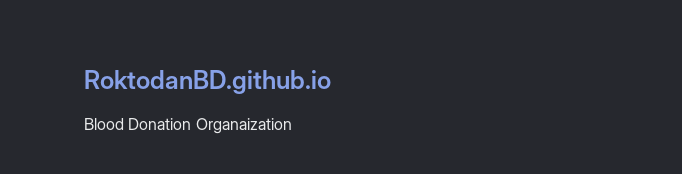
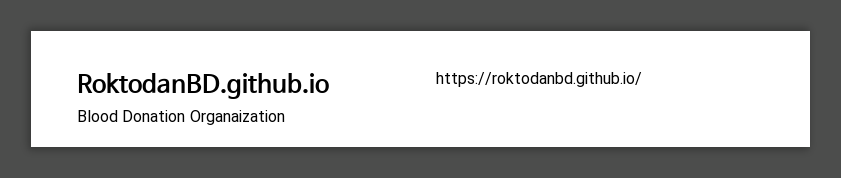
(292, 126) none -> [436,72,642,87] https://roktodanbd.github.io/

